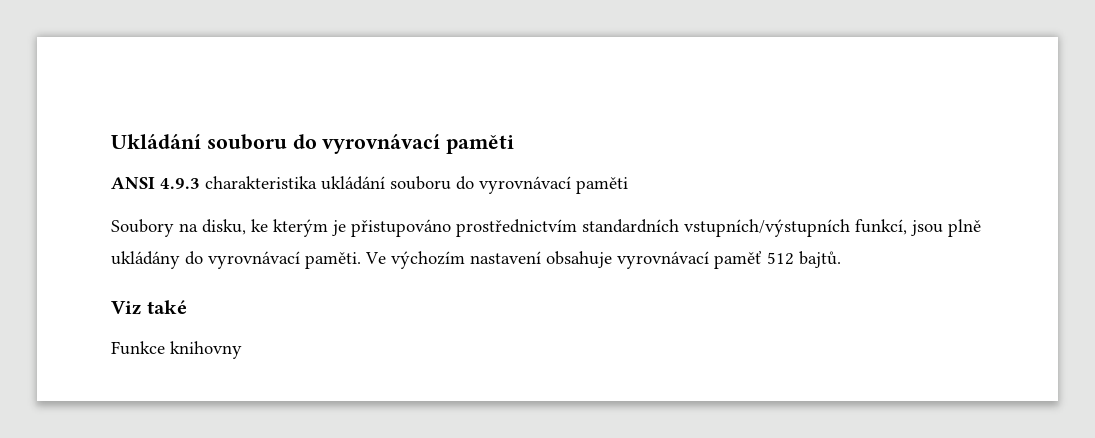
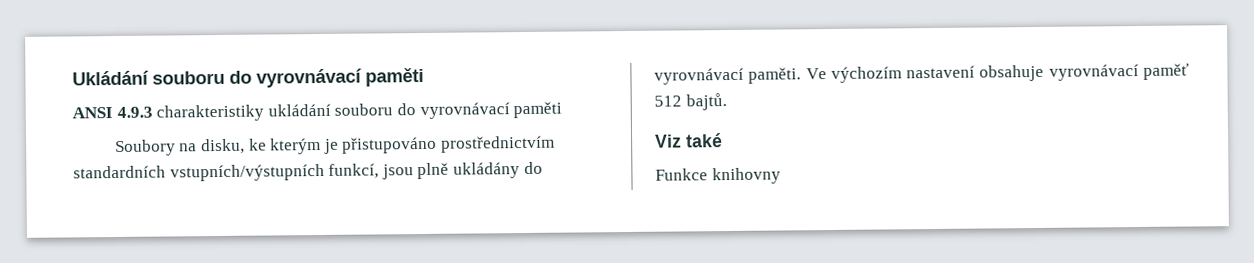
[205,176,317,189] charakteristika -> [156,104,265,122] charakteristiky

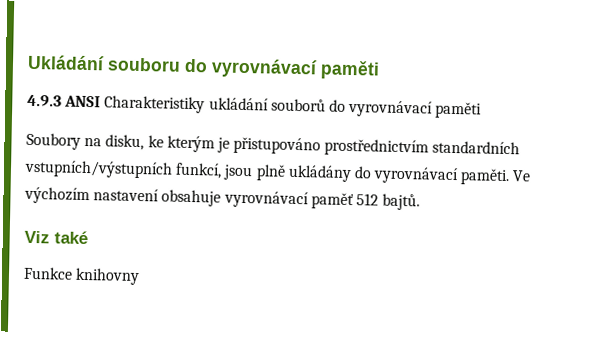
[72,103,394,122] ANSI 4.9.3 charakteristiky ukládání souboru -> [27,94,326,114] 4.9.3 ANSI Charakteristiky ukládání souborů

